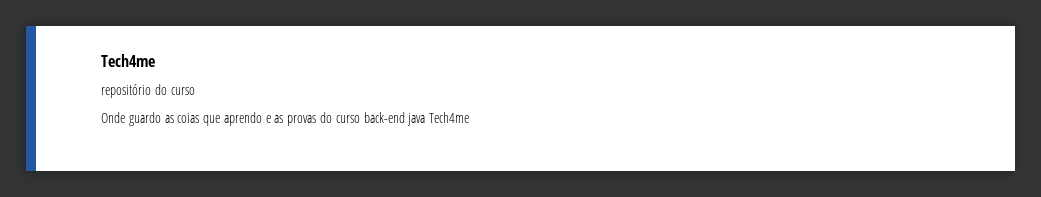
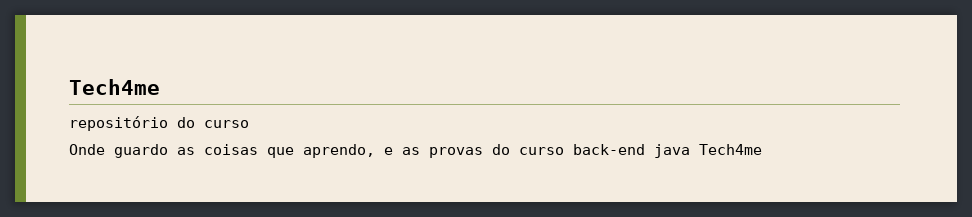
[177,112,262,126] coias que aprendo -> [204,144,375,158] coisas que aprendo,

